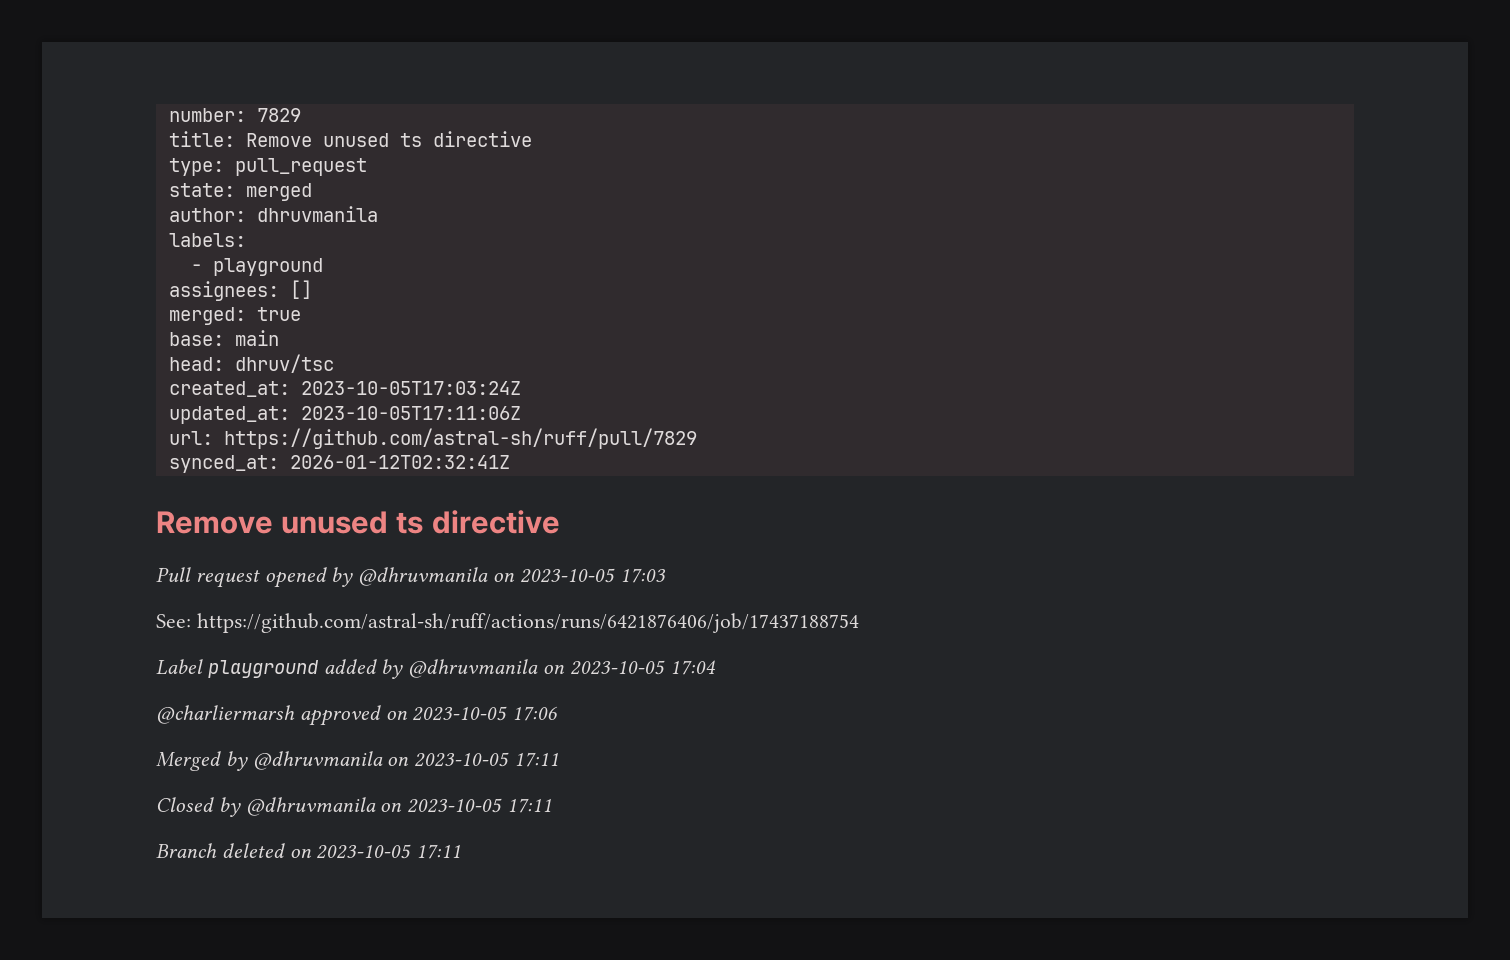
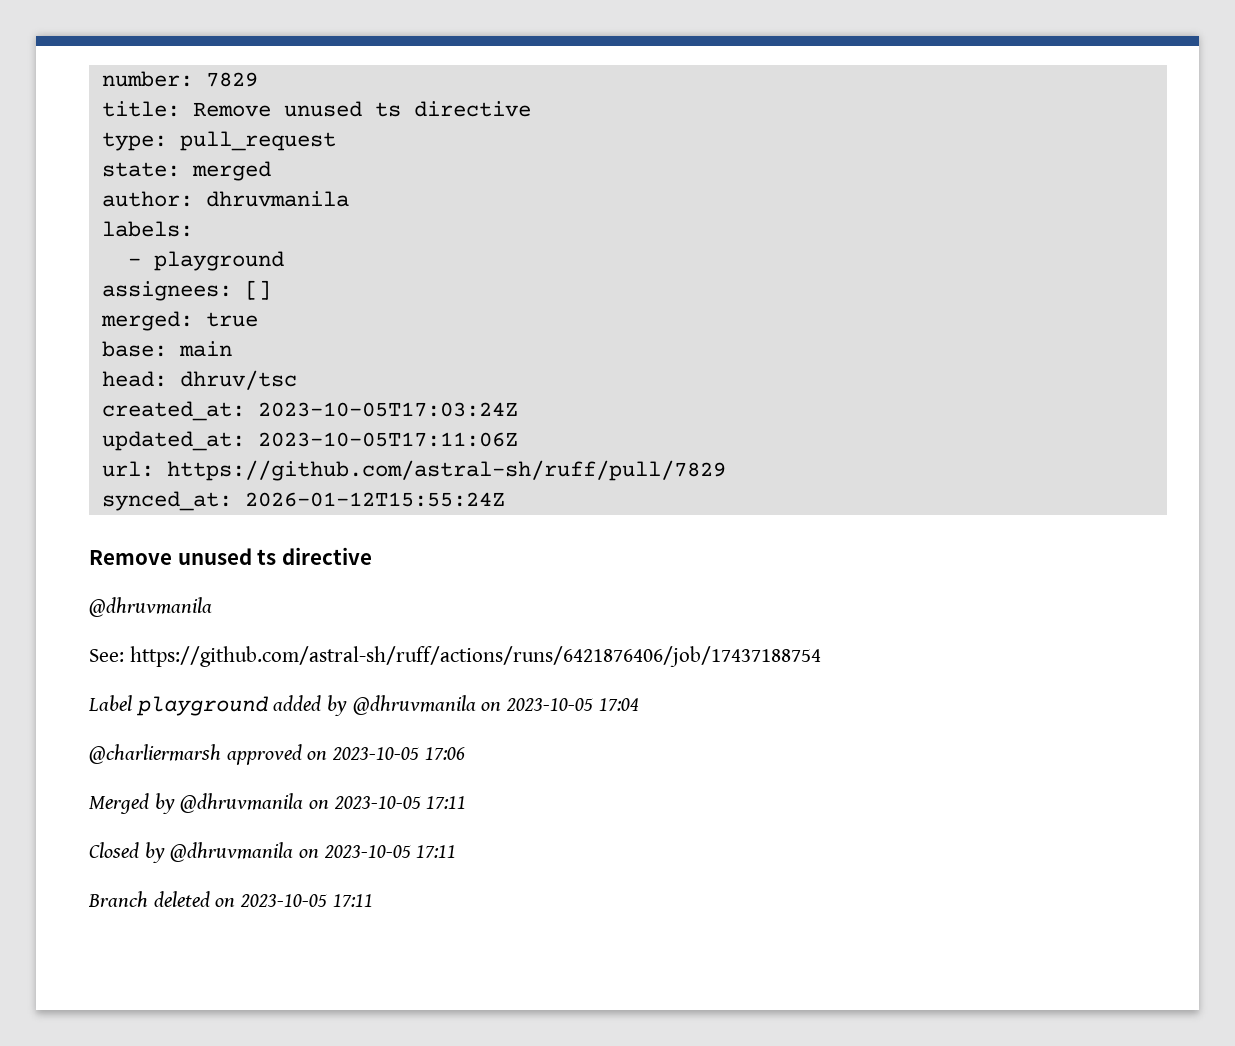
[289,455,510,469] [156,510,560,534] [156,567,666,588] 2026-01-12T02:32:41Z // Remove unused ts directive // Pull request opened by @dhruvmanila on 2023-10-05 17:03 -> [244,492,505,507] [89,547,372,565] [89,597,212,617] 2026-01-12T15:55:24Z // Remove unused ts directive // @dhruvmanila

